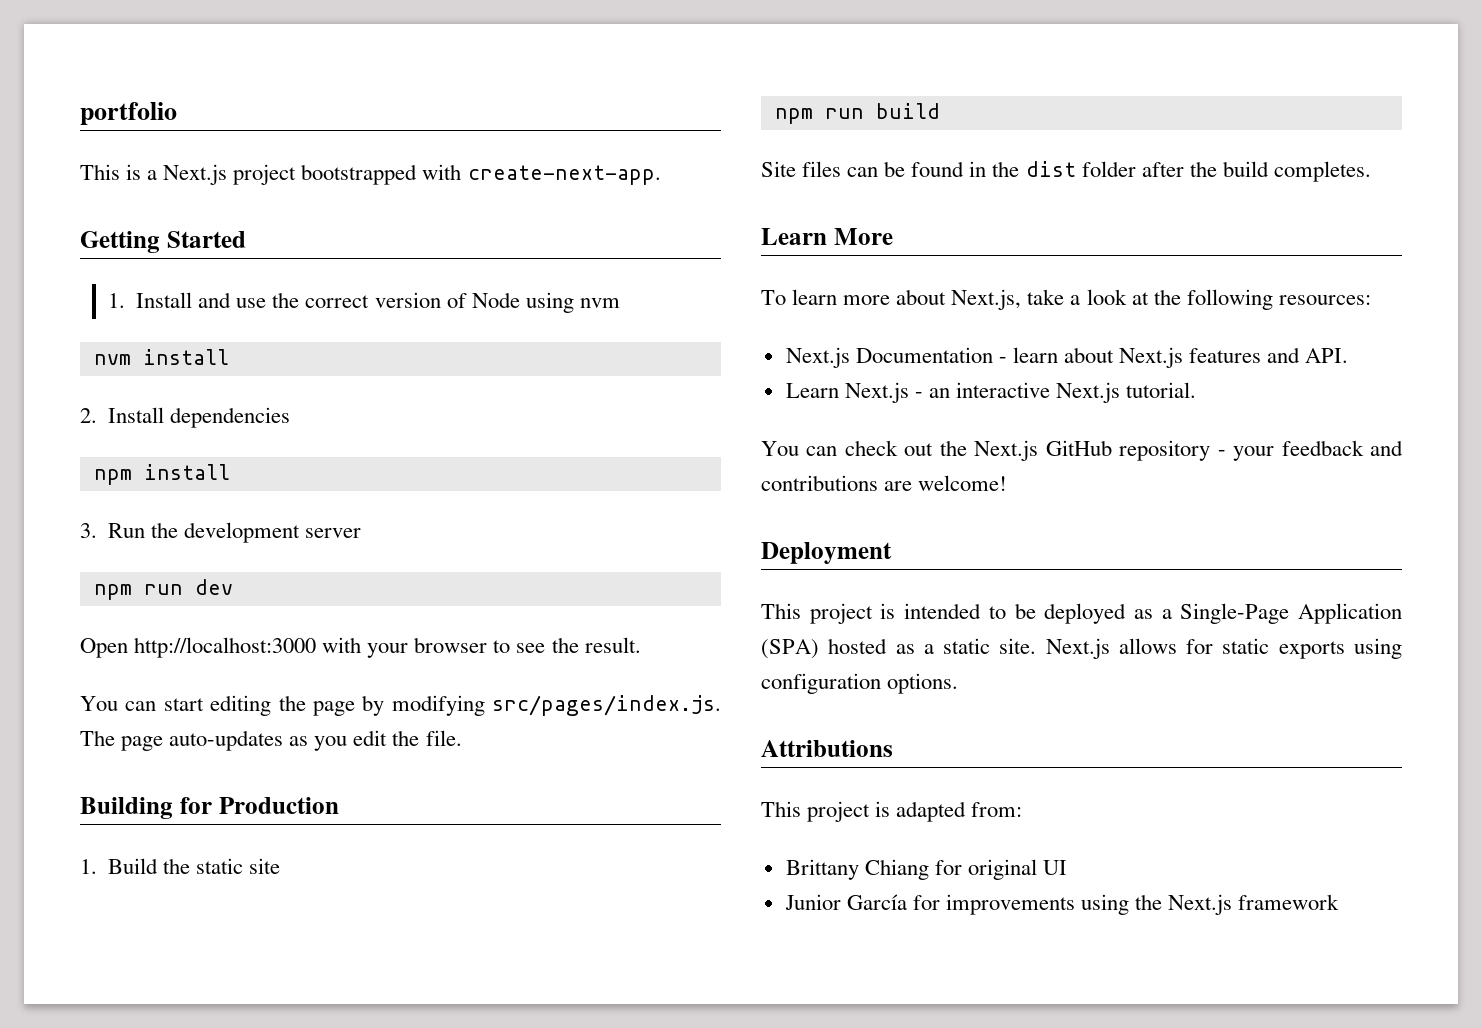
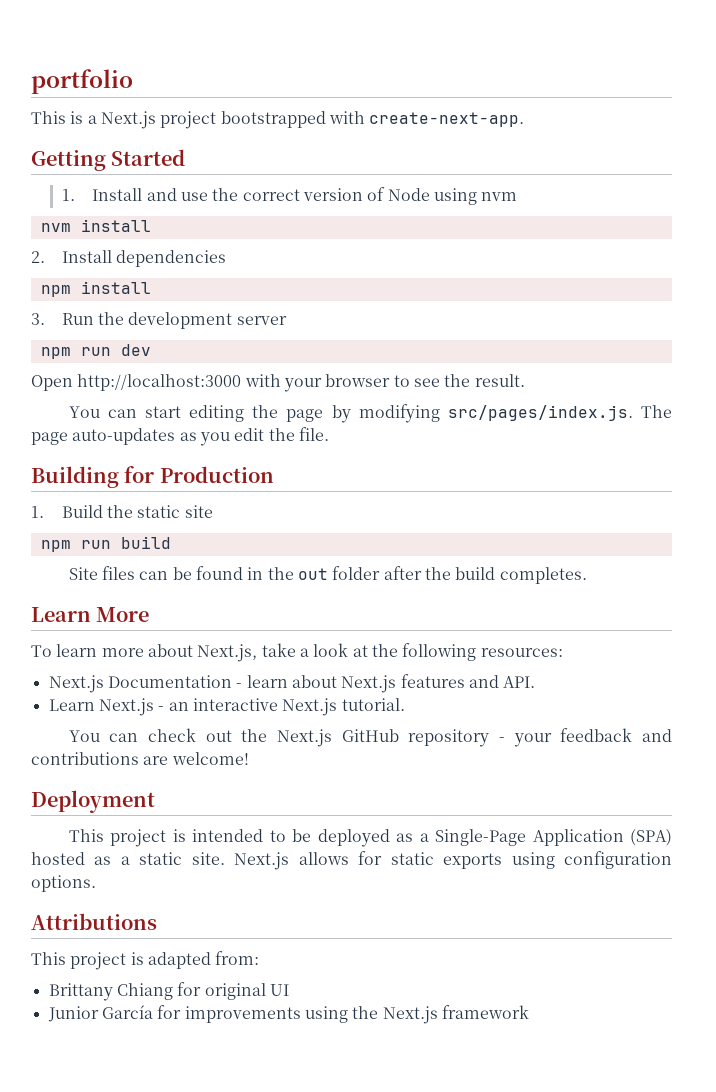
[1025,161,1076,177] dist -> [298,568,329,580] out

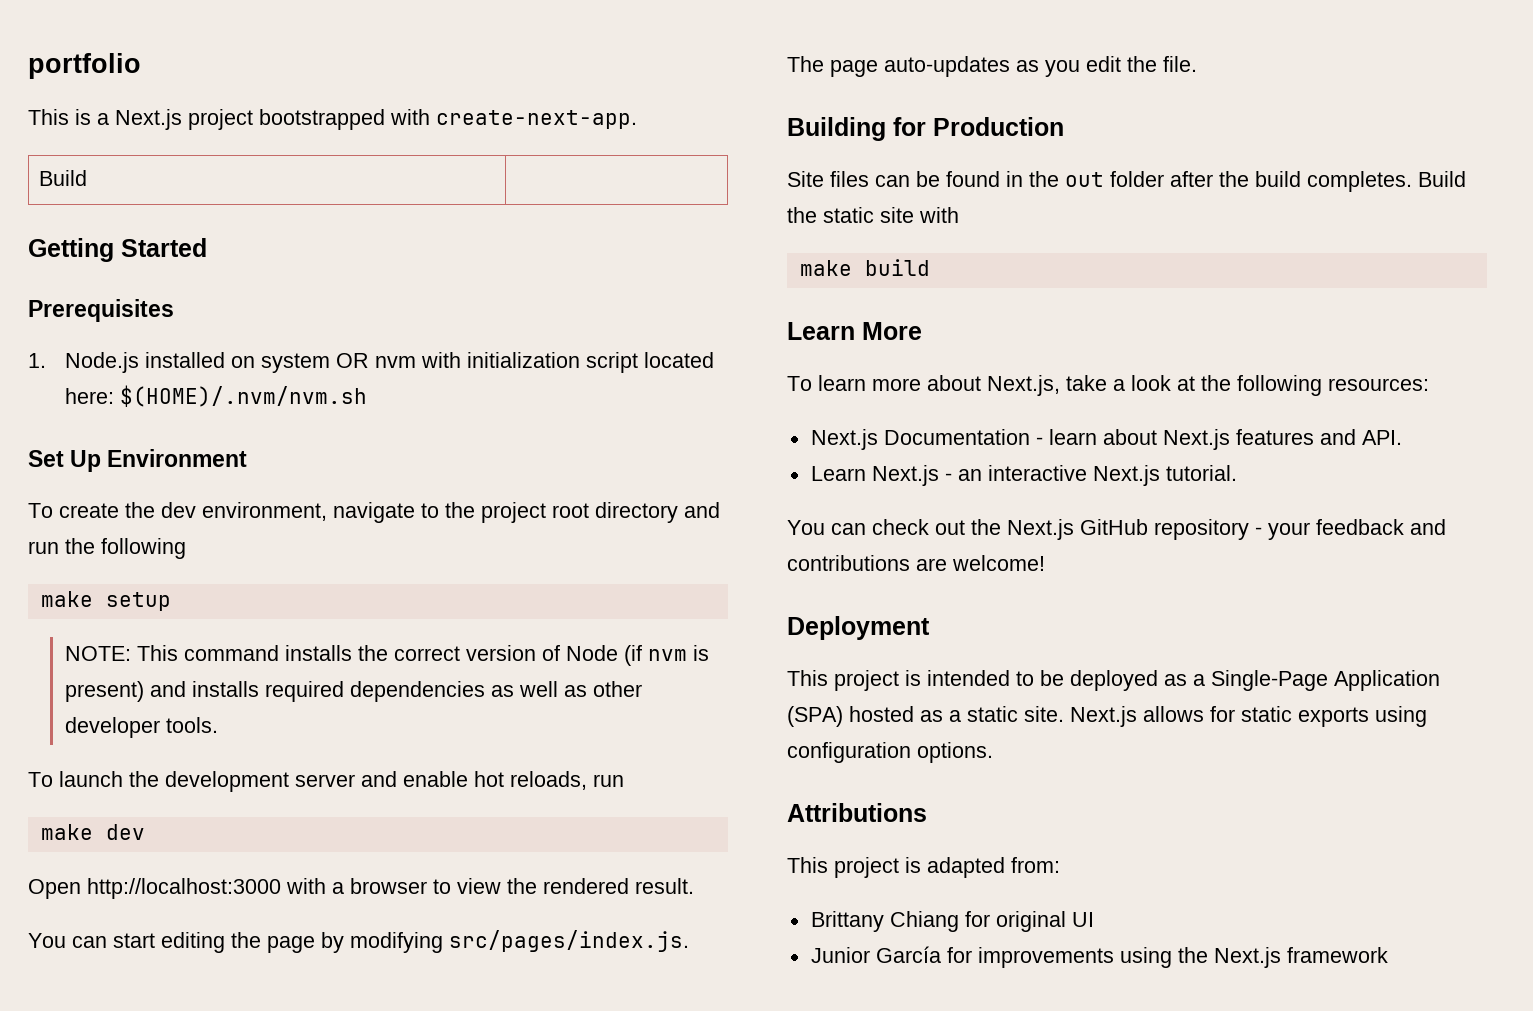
(525, 119) none -> [39,170,88,186] // Build |
[61,188,208,201] // 1. Install and use -> [28,299,174,322] [28,352,714,373] [64,385,367,407] [28,449,248,472] [28,502,720,523] [28,538,186,559] [40,591,171,611] [64,645,352,661] // Prerequisites // 1. Node.js installed on system OR nvm with initialization script located here: $(HOME)/.nvm/nvm.sh // Set Up Environment // To create the dev environment, navigate to the project root directory and run the following // make setup // NOTE: This command installs
[433,188,518,205] [40,219,151,232] [31,250,226,267] [40,281,151,297] [31,312,287,329] [40,347,111,359] using nvm // nvm install // 2. Install dependencies // npm install // 3. Run the development server // npm run -> [623,645,709,666] [64,681,642,702] [64,717,218,738] [28,771,624,792] [40,824,93,840] (if nvm is present) and installs required dependencies as well as other developer tools. // To launch the development server and enable hot reloads, run // make
[283,378,322,392] your -> [332,882,344,894] a
[413,374,471,387] see the -> [457,878,629,894] view the rendered
[31,505,213,518] [40,536,171,552] // 1. Build the static site // npm run build -> (1064, 126) none
(587, 575) none -> [1418,171,1466,187] [787,207,959,223] [799,259,930,276] Build the static site with // make build

